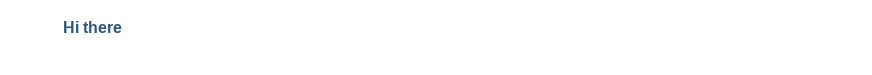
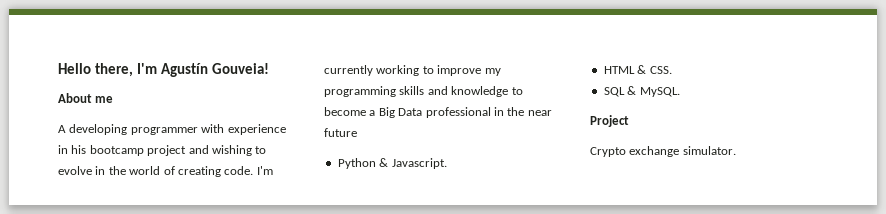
[63,21,123,33] Hi there -> [58,63,269,77] [58,93,114,103] [58,124,286,135] [58,145,267,156] [58,166,273,177] [324,65,501,76] [324,86,523,97] [324,107,552,118] [324,128,357,137] [337,158,447,169] [603,65,672,74] [603,86,680,97] [590,115,629,127] [590,146,736,157] Hello there, I'm Agustín Gouveia! // About me // A developing programmer with experience in his bootcamp project and wishing to evolve in the world of creating code. I'm currently working to improve my programming skills and knowledge to become a Big Data professional in the near future // Python & Javascript. // HTML & CSS. // SQL & MySQL. // Project // Crypto exchange simulator.

